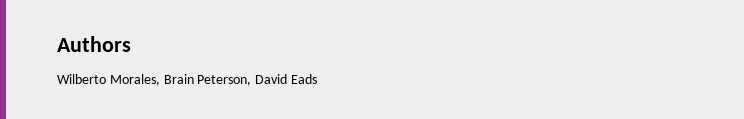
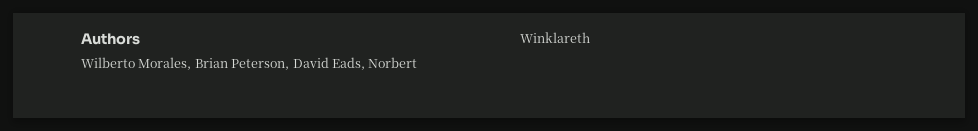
[163,74,194,84] Brain -> [194,58,228,68] Brian
[290,74,317,84] Eads -> [331,57,418,70] [520,32,590,43] Eads, Norbert Winklareth

